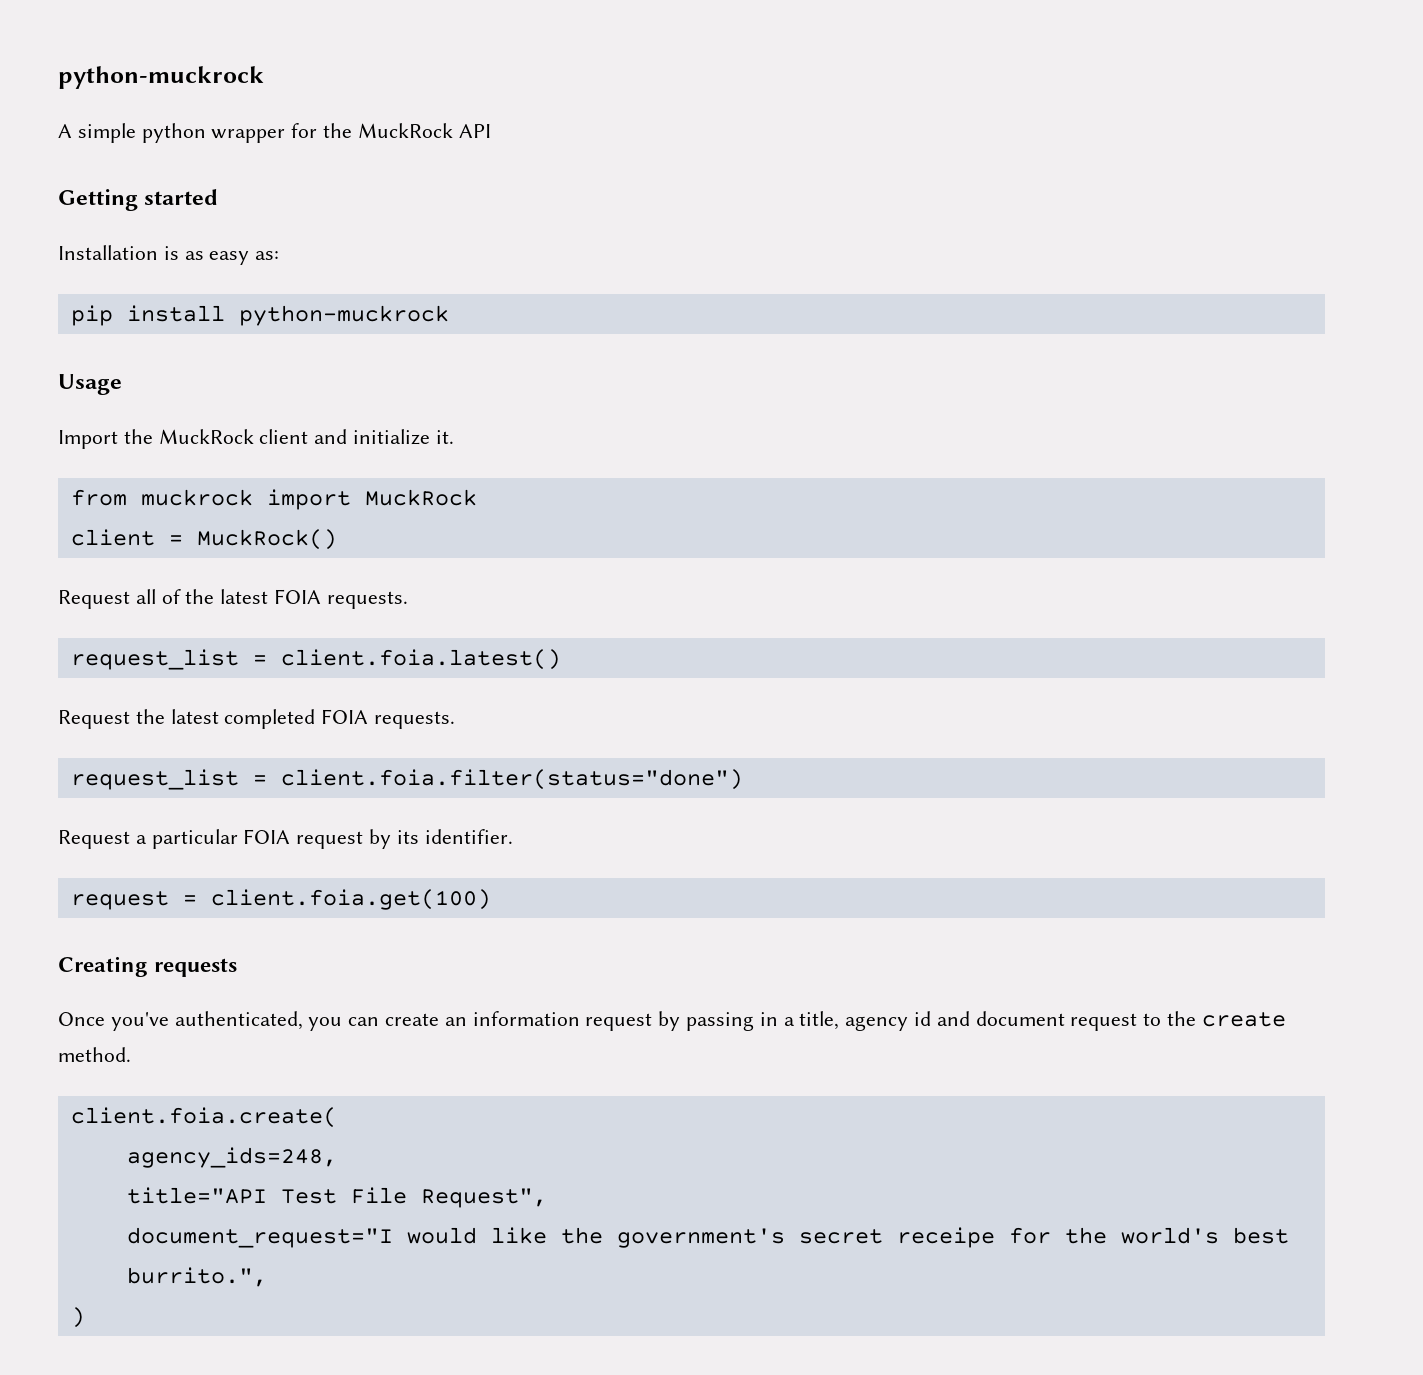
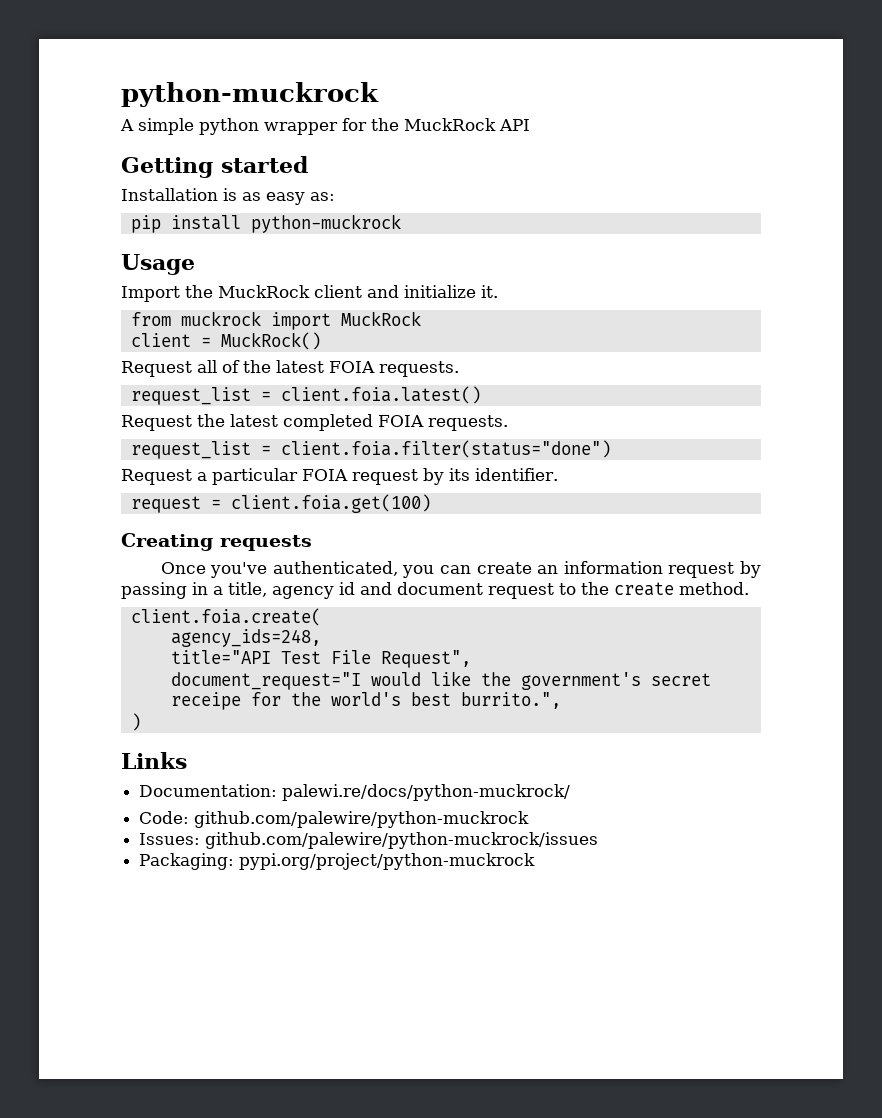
(85, 1317) none -> [121,752,187,769] [139,784,571,801] [139,811,530,828] [139,832,599,849] [139,853,536,870] // Links // Documentation: palewi.re/docs/python-muckrock/ // Code: github.com/palewire/python-muckrock // Issues: github.com/palewire/python-muckrock/issues // Packaging: pypi.org/project/python-muckrock

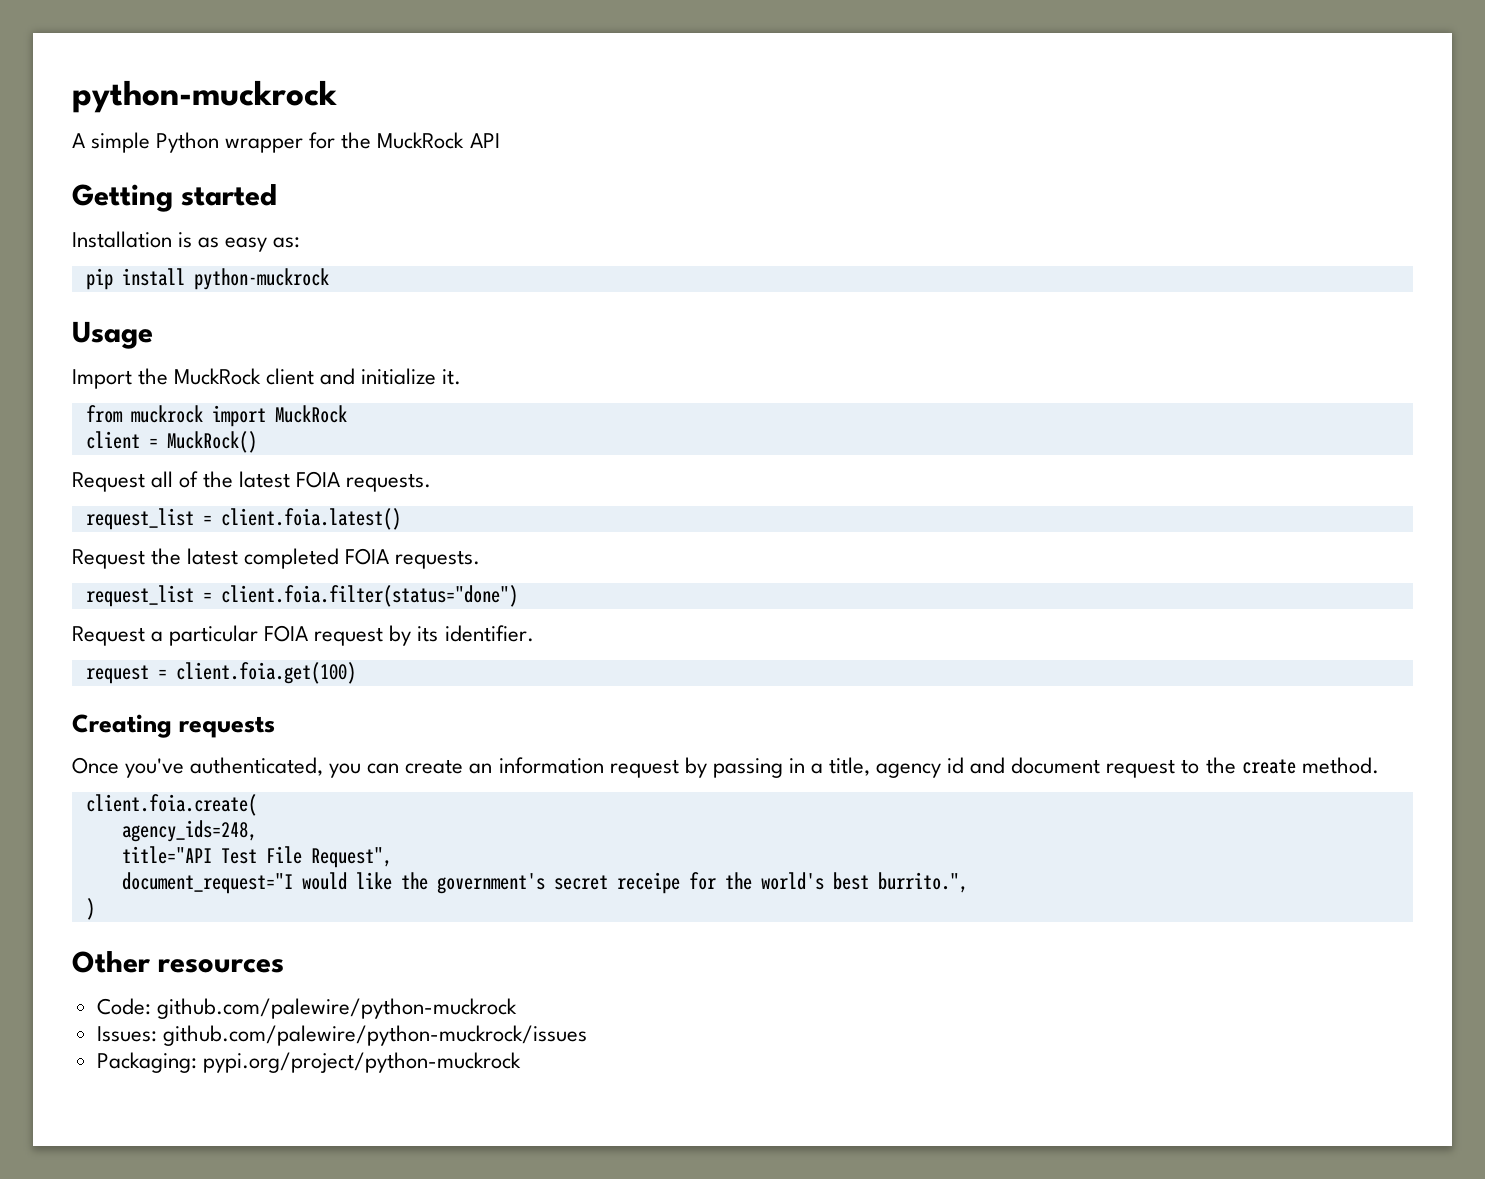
[199,118,259,135] python -> [156,132,220,153] Python
[121,752,187,769] [139,784,571,801] Links // Documentation: palewi.re/docs/python-muckrock/ -> [72,951,285,973] Other resources

